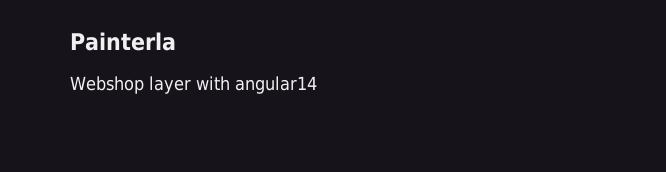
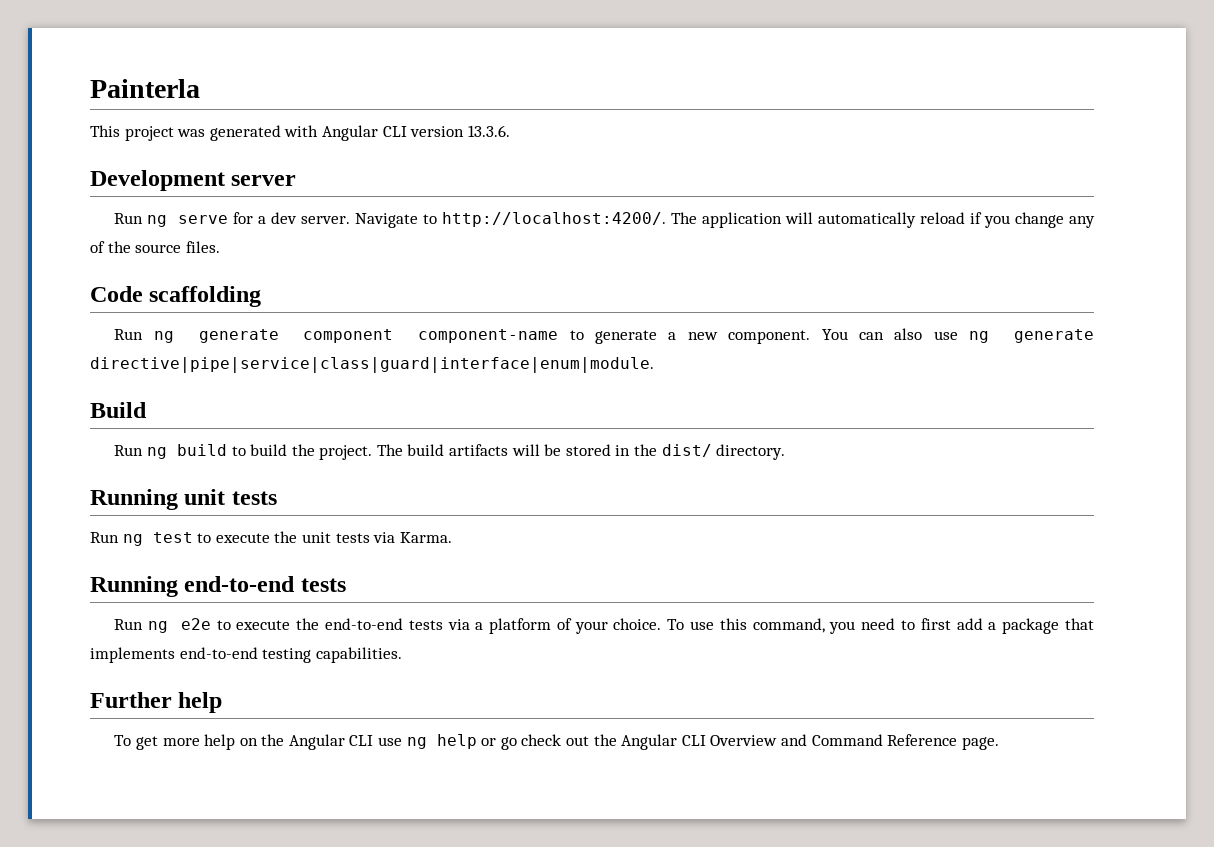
[70,76,317,94] Webshop layer with angular14 -> [90,125,510,141] [90,170,297,191] [114,212,1095,228] [90,241,220,253] [90,286,262,307] [114,328,1094,344] [90,357,654,373] [90,402,147,418] [114,444,786,460] [90,489,277,510] [90,531,452,546] [90,576,346,597] [114,618,1094,634] [90,647,402,663] [90,692,223,713] [114,734,999,750] This project was generated with Angular CLI version 13.3.6. // Development server // Run ng serve for a dev server. Navigate to http://localhost:4200/. The application will automatically reload if you change any of the source files. // Code scaffolding // Run ng generate component component-name to generate a new component. You can also use ng generate directive|pipe|service|class|guard|interface|enum|module. // Build // Run ng build to build the project. The build artifacts will be stored in the dist/ directory. // Running unit tests // Run ng test to execute the unit tests via Karma. // Running end-to-end tests // Run ng e2e to execute the end-to-end tests via a platform of your choice. To use this command, you need to first add a package that implements end-to-end testing capabilities. // Further help // To get more help on the Angular CLI use ng help or go check out the Angular CLI Overview and Command Reference page.

